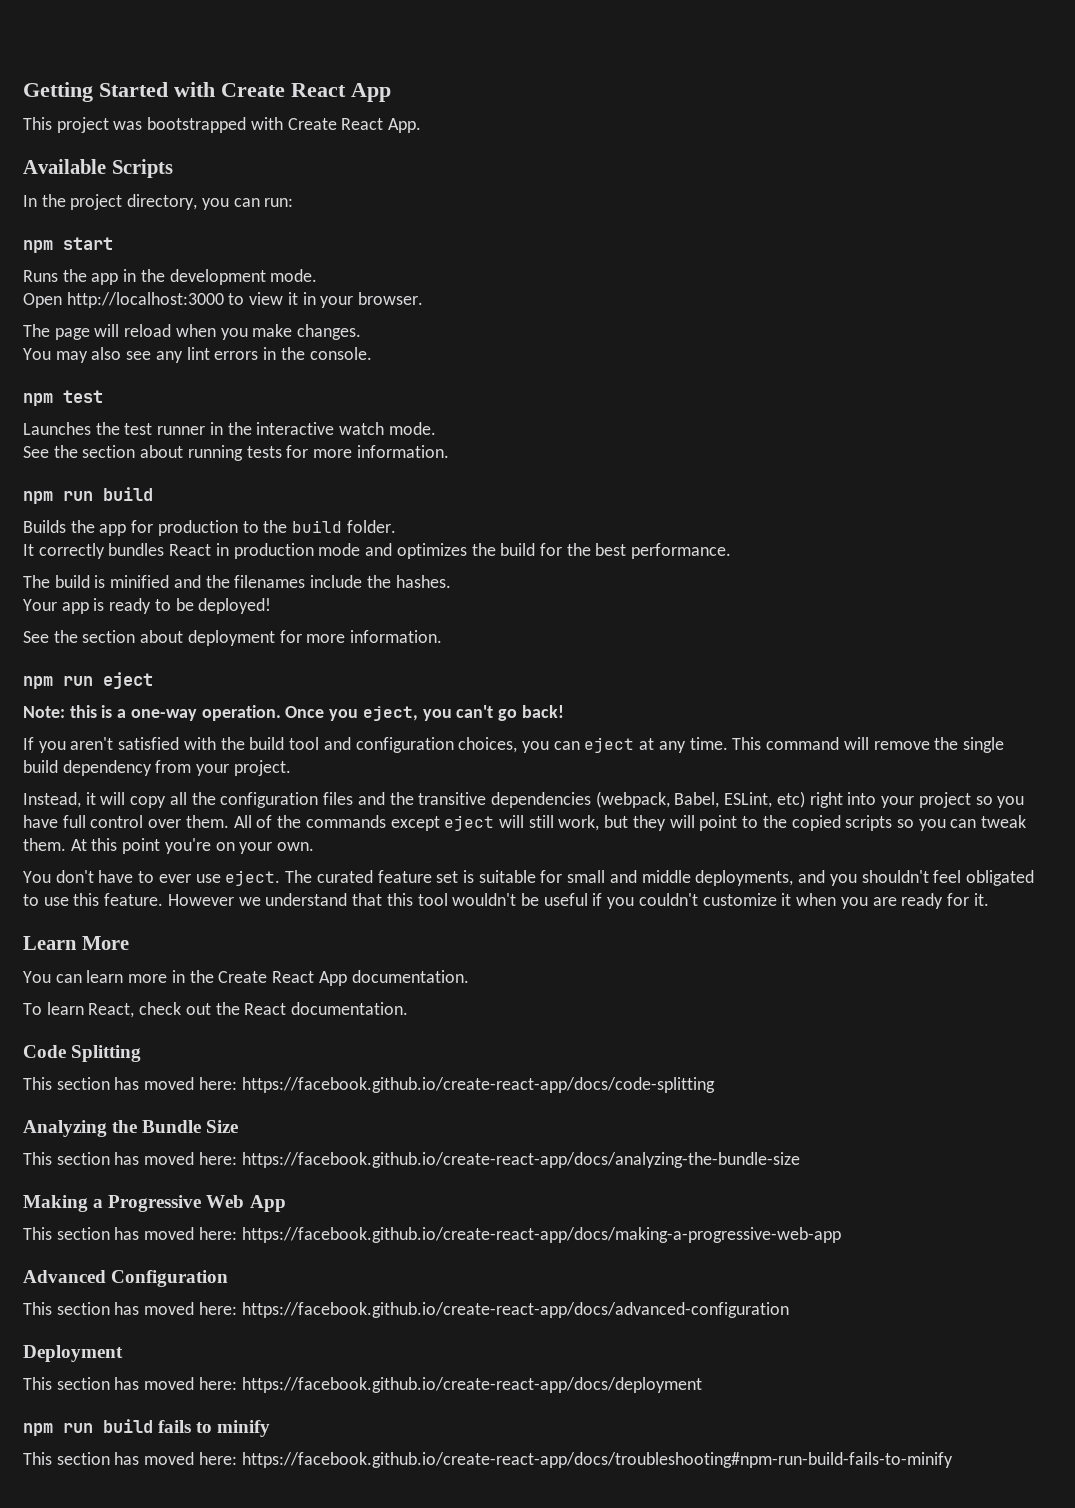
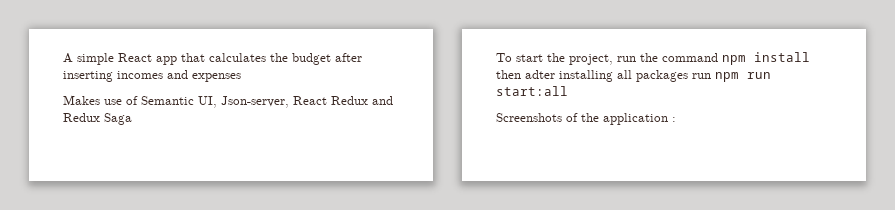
[23,82,391,102] [23,117,422,133] [23,159,173,178] [23,194,294,210] [23,237,113,253] [23,269,318,285] [23,292,424,308] [23,324,362,340] [23,347,372,363] [23,390,103,406] [23,422,436,435] [23,445,449,461] [23,487,153,504] [23,520,396,536] [23,543,732,559] [23,575,451,588] [23,598,272,614] [23,630,443,646] [23,672,153,689] [23,705,564,721] [23,737,1004,753] [23,760,291,776] [23,791,1025,808] [23,815,1027,831] [23,838,315,854] [23,870,1034,886] [23,893,989,909] [23,936,129,950] [23,970,469,986] [23,1002,409,1018] [23,1045,142,1062] [23,1077,715,1093] [23,1120,239,1137] [23,1152,800,1168] [23,1195,286,1212] [23,1227,841,1243] [23,1270,229,1287] [23,1302,789,1318] [23,1345,123,1362] [23,1377,702,1393] [23,1419,271,1437] [23,1452,953,1468] Getting Started with Create React App // This project was bootstrapped with Create React App. // Available Scripts // In the project directory, you can run: // npm start // Runs the app in the development mode. // Open http://localhost:3000 to view it in your browser. // The page will reload when you make changes. // You may also see any lint errors in the console. // npm test // Launches the test runner in the interactive watch mode. // See the section about running tests for more information. // npm run build // Builds the app for production to the build folder. // It correctly bundles React in production mode and optimizes the build for the best performance. // The build is minified and the filenames include the hashes. // Your app is ready to be deployed! // See the section about deployment for more information. // npm run eject // Note: this is a one-way operation. Once you eject, you can't go back! // If you aren't satisfied with the build tool and configuration choices, you can eject at any time. This command will remove the single build dependency from your project. // Instead, it will copy all the configuration files and the transitive dependencies (webpack, Babel, ESLint, etc) right into your project so you have full control over them. All of the commands except eject will still work, but they will point to the copied scripts so you can tweak them. At this point you're on your own. // You don't have to ever use eject. The curated feature set is suitable for small and middle deployments, and you shouldn't feel obligated to use this feature. However we understand that this tool wouldn't be useful if you couldn't customize it when you are ready for it. // Learn More // You can learn more in the Create React App documentation. // To learn React, check out the React documentation. // Code Splitting // This section has moved here: https://facebook.github.io/create-react-app/docs/code-splitting // Analyzing the Bundle Size // This section has moved here: https://facebook.github.io/create-react-app/docs/analyzing-the-bundle-size // Making a Progressive Web App // This section has moved here: https://facebook.github.io/create-react-app/docs/making-a-progressive-web-app // Advanced Configuration // This section has moved here: https://facebook.github.io/create-react-app/docs/advanced-configuration // Deployment // This section has moved here: https://facebook.github.io/create-react-app/docs/deployment // npm run build fails to minify // This section has moved here: https://facebook.github.io/create-react-app/docs/troubleshooting#npm-run-build-fails-to-minify -> [63,53,362,65] [63,70,241,82] [63,95,393,108] [63,113,132,125] [496,52,810,65] [496,70,771,82] [496,86,568,96] [496,113,676,125] A simple React app that calculates the budget after inserting incomes and expenses // Makes use of Semantic UI, Json-server, React Redux and Redux Saga // To start the project, run the command npm install then adter installing all packages run npm run start:all // Screenshots of the application :

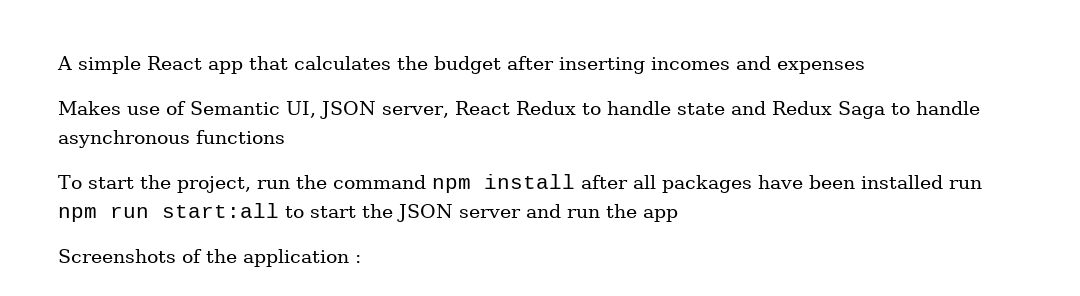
[221,96,368,108] Json-server, React Redux -> [320,101,725,119] JSON server, React Redux to handle state
(132, 119) none -> [890,101,980,115] [58,130,285,148] to handle asynchronous functions
[496,70,771,82] [496,86,568,96] then adter installing all packages run npm run start:all -> [580,175,982,193] [58,203,678,222] after all packages have been installed run npm run start:all to start the JSON server and run the app

